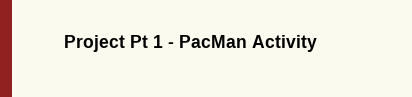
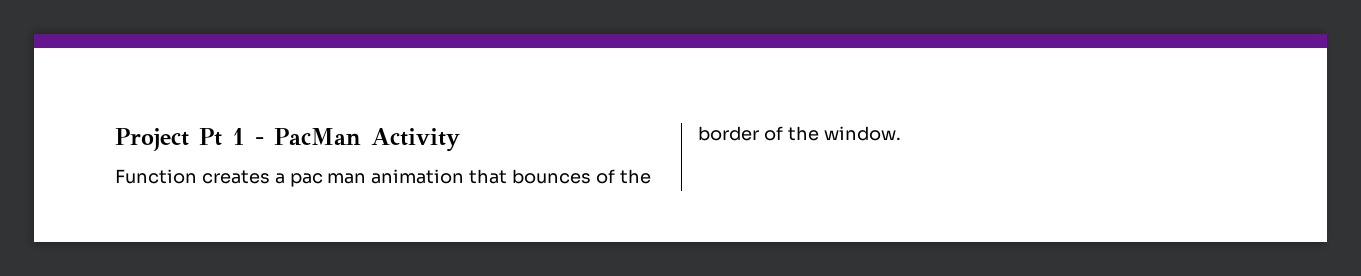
(317, 43) none -> [115,169,651,187] [698,126,901,141] // Function creates a pac man animation that bounces of the border of the window.

